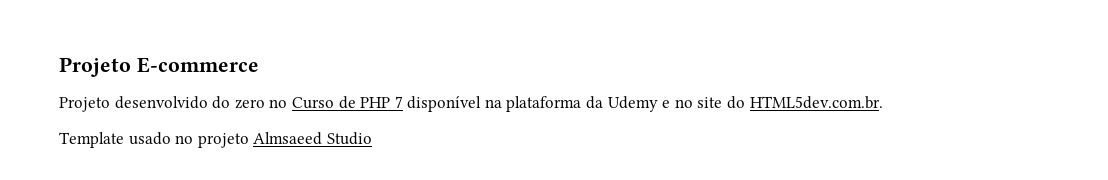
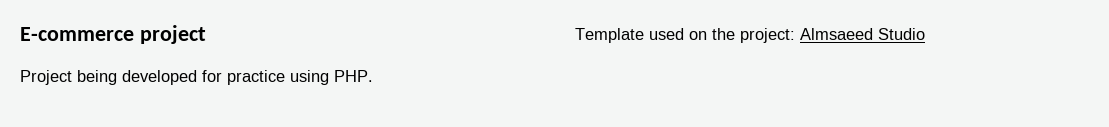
[59,57,131,77] Projeto -> (20, 34) none
[59,96,883,112] [59,132,249,148] // Projeto desenvolvido do zero no Curso de PHP 7 disponível na plataforma da Udemy e no site do HTML5dev.com.br. // Template usado no projeto -> [139,25,206,44] [20,70,373,85] [575,28,795,43] project // Project being developed for practice using PHP. // Template used on the project:

